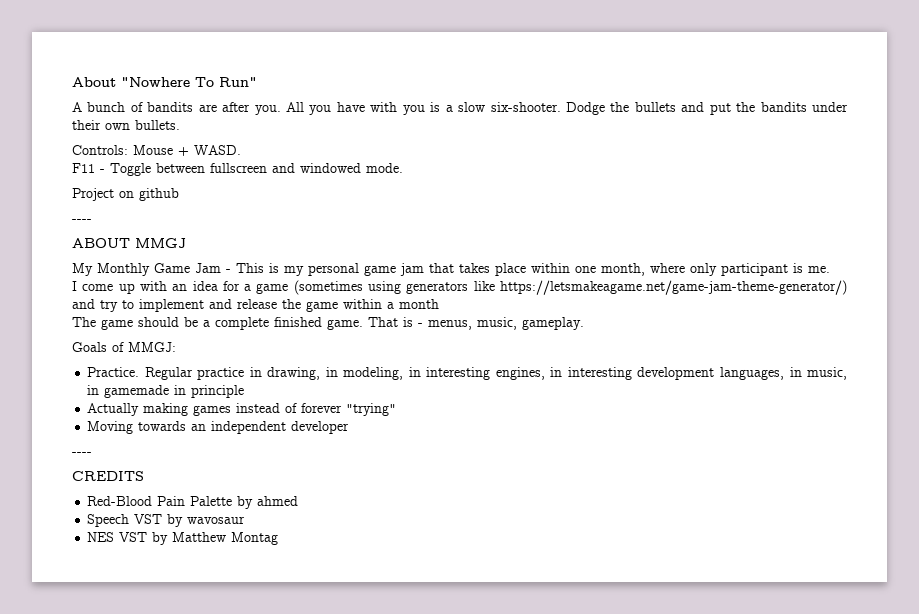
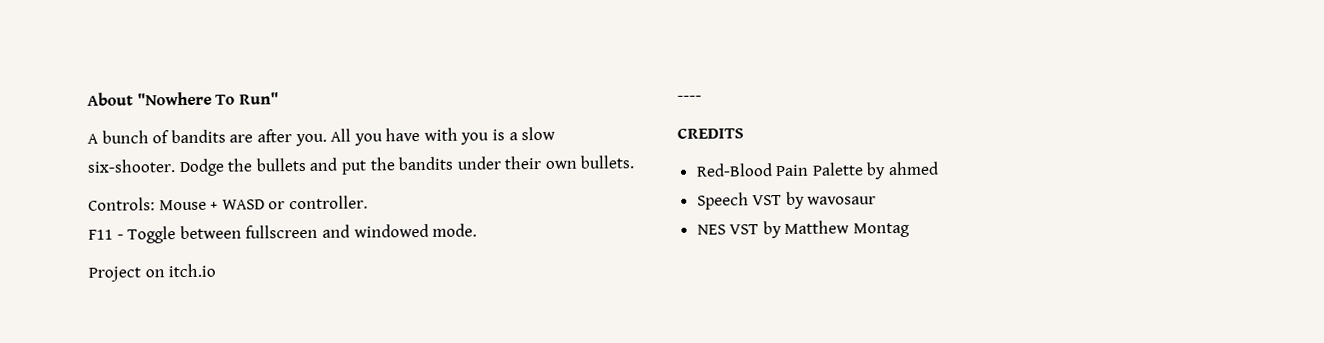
[194,145,241,155] WASD. -> [221,195,368,210] WASD or controller.
[139,188,179,201] [72,219,92,223] [72,238,186,248] [72,263,830,276] [72,280,848,295] [72,299,439,312] [72,317,584,330] [72,342,176,352] [87,367,847,380] [87,385,245,398] [87,403,397,416] [87,421,350,434] github // ---- // ABOUT MMGJ // My Monthly Game Jam - This is my personal game jam that takes place within one month, where only participant is me. // I come up with an idea for a game (sometimes using generators like https://letsmakeagame.net/game-jam-theme-generator/) and try to implement and release the game within a month // The game should be a complete finished game. That is - menus, music, gameplay. // Goals of MMGJ: // Practice. Regular practice in drawing, in modeling, in interesting engines, in interesting development languages, in music, in gamemade in principle // Actually making games instead of forever "trying" // Moving towards an independent developer -> [168,263,217,278] itch.io

